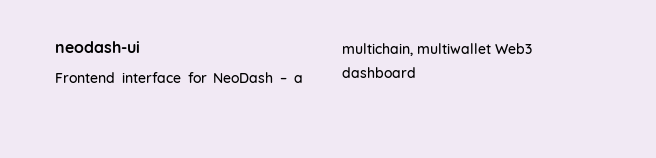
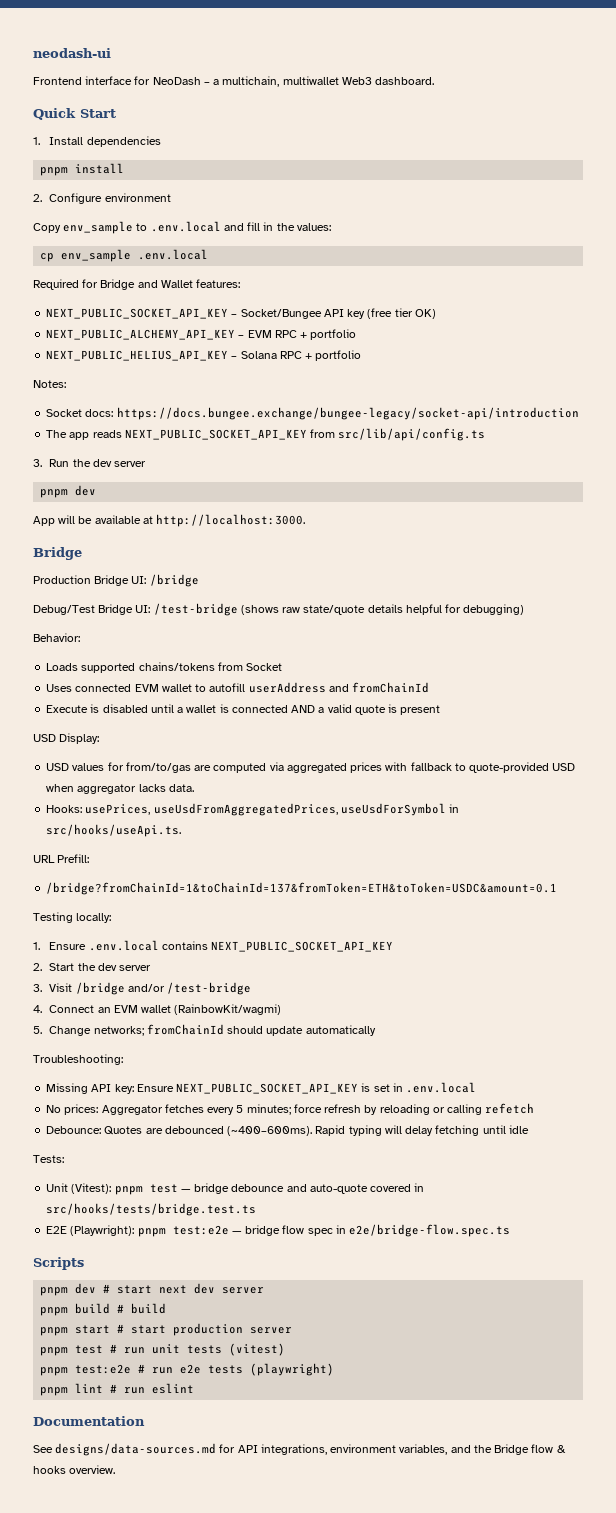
[342,67,416,78] dashboard -> [375,77,435,85] [33,108,116,120] [33,136,161,147] [40,163,125,176] [33,193,171,204] [33,221,331,234] [40,249,209,262] [33,279,241,290] [46,308,436,319] [46,329,357,340] [46,350,362,361] [33,380,66,388] [46,407,579,420] [46,428,486,441] [33,459,147,467] [40,485,97,498] [33,514,306,527] [33,547,82,560] [33,574,199,587] [33,603,525,616] [33,633,80,642] [46,662,283,673] [46,682,430,693] [46,704,441,715] [33,733,100,744] [46,762,576,773] [46,784,194,794] [46,803,460,816] [46,824,182,837] [33,854,90,863] [46,882,558,895] [33,912,112,923] [33,940,394,952] [33,963,152,971] [33,982,252,995] [33,1004,282,1015] [33,1024,376,1036] [33,1054,123,1065] [46,1082,477,1094] [46,1103,535,1115] [46,1125,529,1136] [33,1155,64,1163] [46,1183,425,1195] [46,1203,257,1216] [46,1224,511,1237] [33,1257,84,1270] [40,1283,265,1296] [40,1303,167,1316] [40,1323,293,1336] [40,1343,286,1356] [40,1363,335,1376] [40,1383,195,1396] [33,1416,145,1426] [33,1443,566,1456] [33,1465,116,1474] dashboard. // Quick Start // 1. Install dependencies // pnpm install // 2. Configure environment // Copy env_sample to .env.local and fill in the values: // cp env_sample .env.local // Required for Bridge and Wallet features: // NEXT_PUBLIC_SOCKET_API_KEY – Socket/Bungee API key (free tier OK) // NEXT_PUBLIC_ALCHEMY_API_KEY – EVM RPC + portfolio // NEXT_PUBLIC_HELIUS_API_KEY – Solana RPC + portfolio // Notes: // Socket docs: https://docs.bungee.exchange/bungee-legacy/socket-api/introduction // The app reads NEXT_PUBLIC_SOCKET_API_KEY from src/lib/api/config.ts // 3. Run the dev server // pnpm dev // App will be available at http://localhost:3000. // Bridge // Production Bridge UI: /bridge // Debug/Test Bridge UI: /test-bridge (shows raw state/quote details helpful for debugging) // Behavior: // Loads supported chains/tokens from Socket // Uses connected EVM wallet to autofill userAddress and fromChainId // Execute is disabled until a wallet is connected AND a valid quote is present // USD Display: // USD values for from/to/gas are computed via aggregated prices with fallback to quote-provided USD when aggregator lacks data. // Hooks: usePrices, useUsdFromAggregatedPrices, useUsdForSymbol in src/hooks/useApi.ts. // URL Prefill: // /bridge?fromChainId=1&toChainId=137&fromToken=ETH&toToken=USDC&amount=0.1 // Testing locally: // 1. Ensure .env.local contains NEXT_PUBLIC_SOCKET_API_KEY // 2. Start the dev server // 3. Visit /bridge and/or /test-bridge // 4. Connect an EVM wallet (RainbowKit/wagmi) // 5. Change networks; fromChainId should update automatically // Troubleshooting: // Missing API key: Ensure NEXT_PUBLIC_SOCKET_API_KEY is set in .env.local // No prices: Aggregator fetches every 5 minutes; force refresh by reloading or calling refetch // Debounce: Quotes are debounced (~400–600ms). Rapid typing will delay fetching until idle // Tests: // Unit (Vitest): pnpm test — bridge debounce and auto-quote covered in src/hooks/tests/bridge.test.ts // E2E (Playwright): pnpm test:e2e — bridge flow spec in e2e/bridge-flow.spec.ts // Scripts // pnpm dev # start next dev server // pnpm build # build // pnpm start # start production server // pnpm test # run unit tests (vitest) // pnpm test:e2e # run e2e tests (playwright) // pnpm lint # run eslint // Documentation // See designs/data-sources.md for API integrations, environment variables, and the Bridge flow & hooks overview.

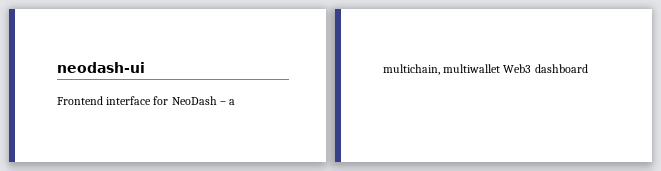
[375,77,435,85] [33,108,116,120] [33,136,161,147] [40,163,125,176] [33,193,171,204] [33,221,331,234] [40,249,209,262] [33,279,241,290] [46,308,436,319] [46,329,357,340] [46,350,362,361] [33,380,66,388] [46,407,579,420] [46,428,486,441] [33,459,147,467] [40,485,97,498] [33,514,306,527] [33,547,82,560] [33,574,199,587] [33,603,525,616] [33,633,80,642] [46,662,283,673] [46,682,430,693] [46,704,441,715] [33,733,100,744] [46,762,576,773] [46,784,194,794] [46,803,460,816] [46,824,182,837] [33,854,90,863] [46,882,558,895] [33,912,112,923] [33,940,394,952] [33,963,152,971] [33,982,252,995] [33,1004,282,1015] [33,1024,376,1036] [33,1054,123,1065] [46,1082,477,1094] [46,1103,535,1115] [46,1125,529,1136] [33,1155,64,1163] [46,1183,425,1195] [46,1203,257,1216] [46,1224,511,1237] [33,1257,84,1270] [40,1283,265,1296] [40,1303,167,1316] [40,1323,293,1336] [40,1343,286,1356] [40,1363,335,1376] [40,1383,195,1396] [33,1416,145,1426] [33,1443,566,1456] [33,1465,116,1474] dashboard. // Quick Start // 1. Install dependencies // pnpm install // 2. Configure environment // Copy env_sample to .env.local and fill in the values: // cp env_sample .env.local // Required for Bridge and Wallet features: // NEXT_PUBLIC_SOCKET_API_KEY – Socket/Bungee API key (free tier OK) // NEXT_PUBLIC_ALCHEMY_API_KEY – EVM RPC + portfolio // NEXT_PUBLIC_HELIUS_API_KEY – Solana RPC + portfolio // Notes: // Socket docs: https://docs.bungee.exchange/bungee-legacy/socket-api/introduction // The app reads NEXT_PUBLIC_SOCKET_API_KEY from src/lib/api/config.ts // 3. Run the dev server // pnpm dev // App will be available at http://localhost:3000. // Bridge // Production Bridge UI: /bridge // Debug/Test Bridge UI: /test-bridge (shows raw state/quote details helpful for debugging) // Behavior: // Loads supported chains/tokens from Socket // Uses connected EVM wallet to autofill userAddress and fromChainId // Execute is disabled until a wallet is connected AND a valid quote is present // USD Display: // USD values for from/to/gas are computed via aggregated prices with fallback to quote-provided USD when aggregator lacks data. // Hooks: usePrices, useUsdFromAggregatedPrices, useUsdForSymbol in src/hooks/useApi.ts. // URL Prefill: // /bridge?fromChainId=1&toChainId=137&fromToken=ETH&toToken=USDC&amount=0.1 // Testing locally: // 1. Ensure .env.local contains NEXT_PUBLIC_SOCKET_API_KEY // 2. Start the dev server // 3. Visit /bridge and/or /test-bridge // 4. Connect an EVM wallet (RainbowKit/wagmi) // 5. Change networks; fromChainId should update automatically // Troubleshooting: // Missing API key: Ensure NEXT_PUBLIC_SOCKET_API_KEY is set in .env.local // No prices: Aggregator fetches every 5 minutes; force refresh by reloading or calling refetch // Debounce: Quotes are debounced (~400–600ms). Rapid typing will delay fetching until idle // Tests: // Unit (Vitest): pnpm test — bridge debounce and auto-quote covered in src/hooks/tests/bridge.test.ts // E2E (Playwright): pnpm test:e2e — bridge flow spec in e2e/bridge-flow.spec.ts // Scripts // pnpm dev # start next dev server // pnpm build # build // pnpm start # start production server // pnpm test # run unit tests (vitest) // pnpm test:e2e # run e2e tests (playwright) // pnpm lint # run eslint // Documentation // See designs/data-sources.md for API integrations, environment variables, and the Bridge flow & hooks overview. -> [534,64,588,73] dashboard

